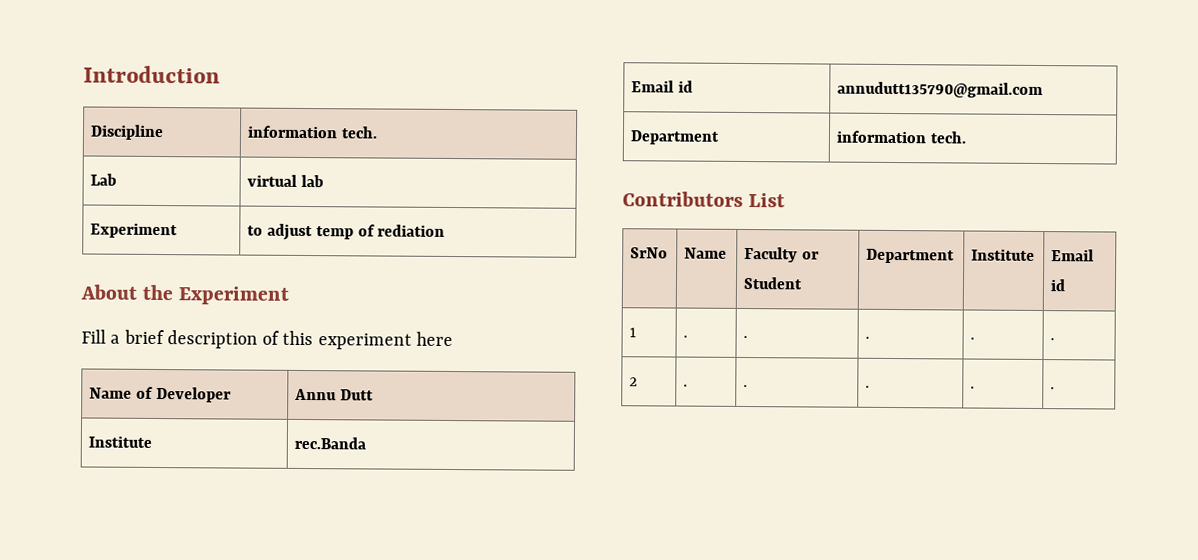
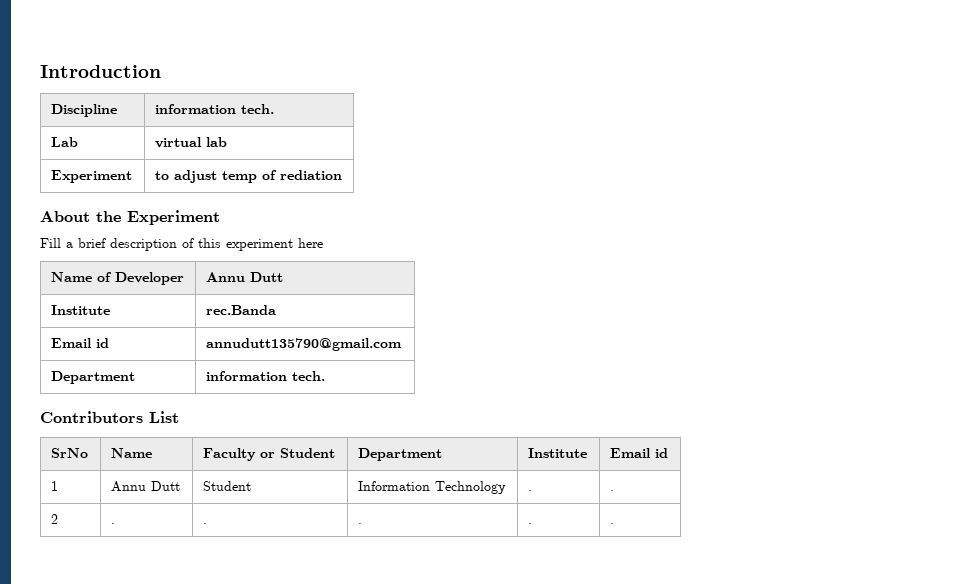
[683,335,689,338] [743,335,749,339] [865,336,871,339] . | . | . -> [111,481,181,492] [203,481,252,491] [358,481,507,494] Annu Dutt | Student | Information Technology

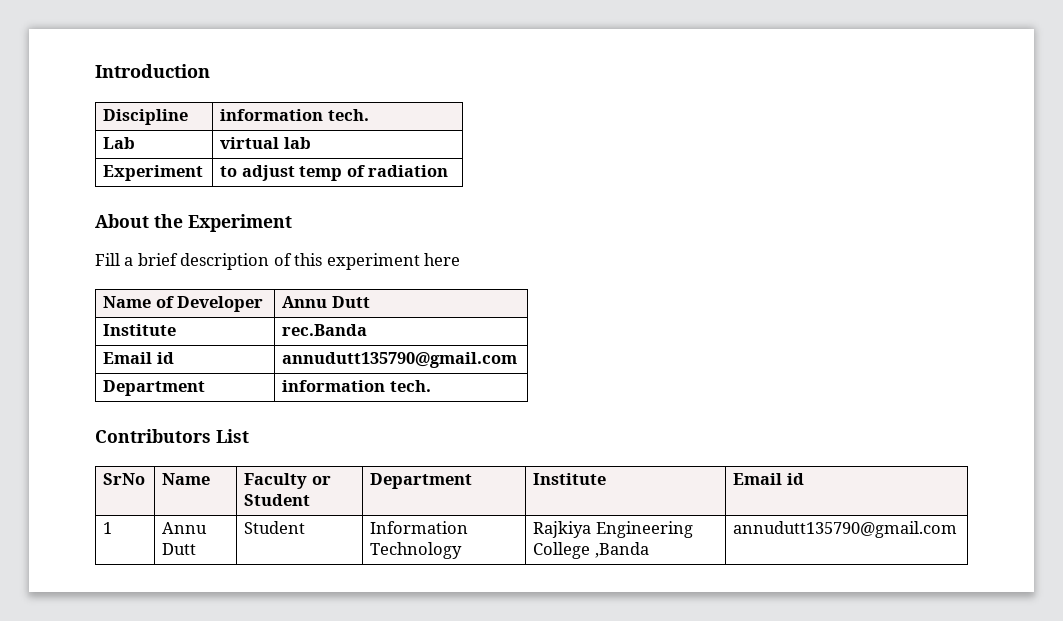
[280,170,343,180] rediation -> [367,165,448,177] radiation
[528,490,533,491] [610,490,615,491] [51,514,59,524] [111,523,116,524] [203,523,208,524] [358,523,363,524] [528,523,533,524] [610,523,615,524] . | . // 2 | . | . | . | . | . -> [533,521,693,538] [533,542,649,559] [733,521,958,538] Rajkiya Engineering College ,Banda | annudutt135790@gmail.com

